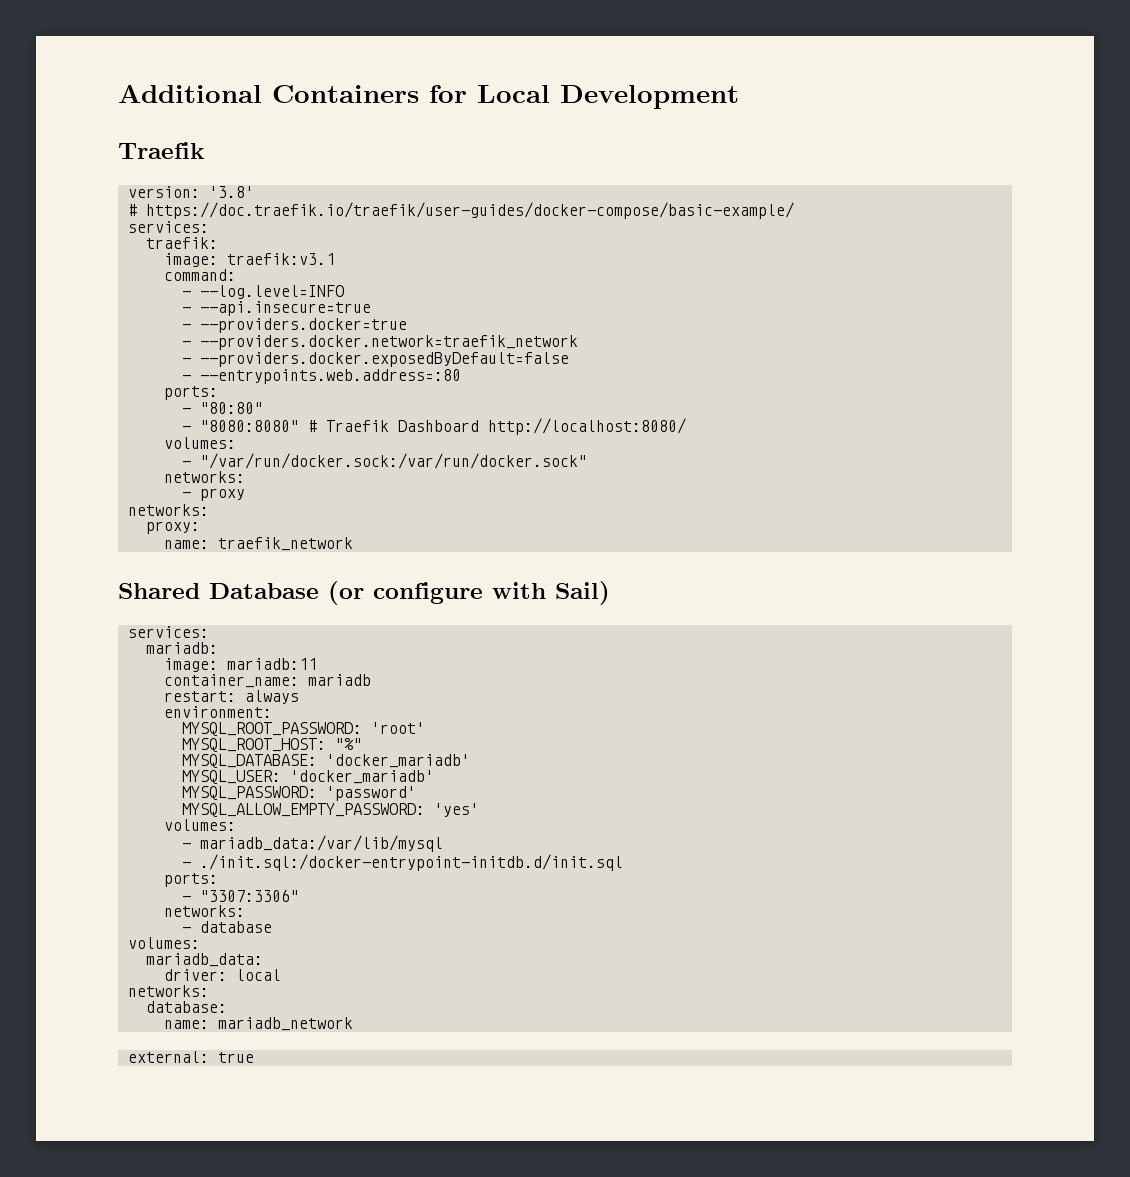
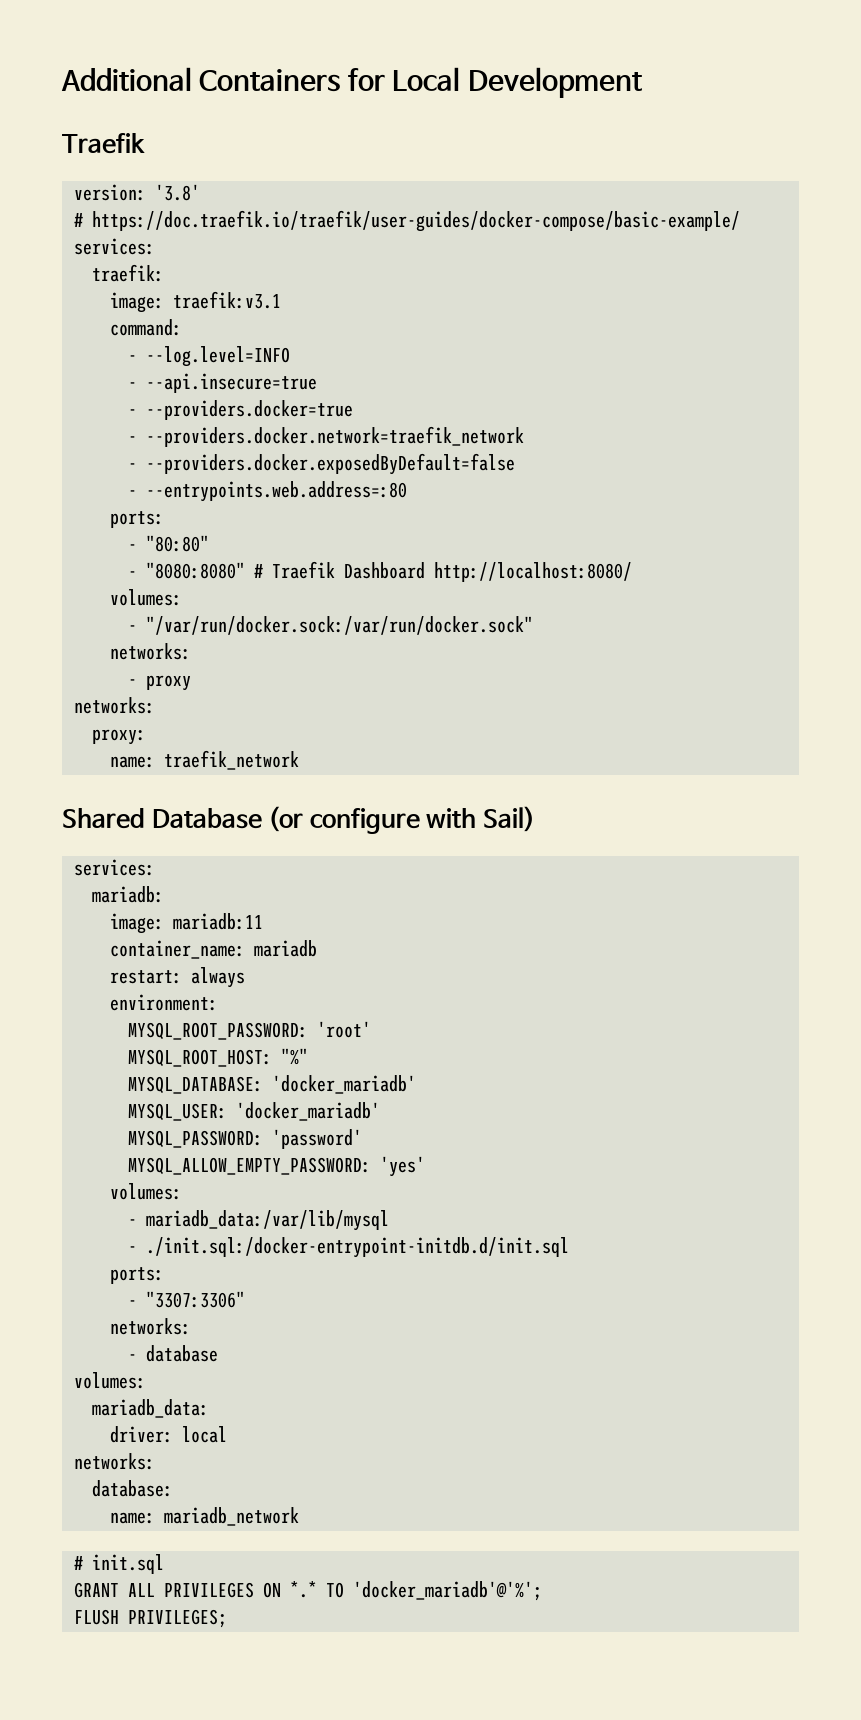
[127,1051,254,1063] external: true -> [73,1554,164,1574] [73,1581,542,1601] [73,1609,227,1628] # init.sql // GRANT ALL PRIVILEGES ON *.* TO 'docker_mariadb'@'%'; // FLUSH PRIVILEGES;

